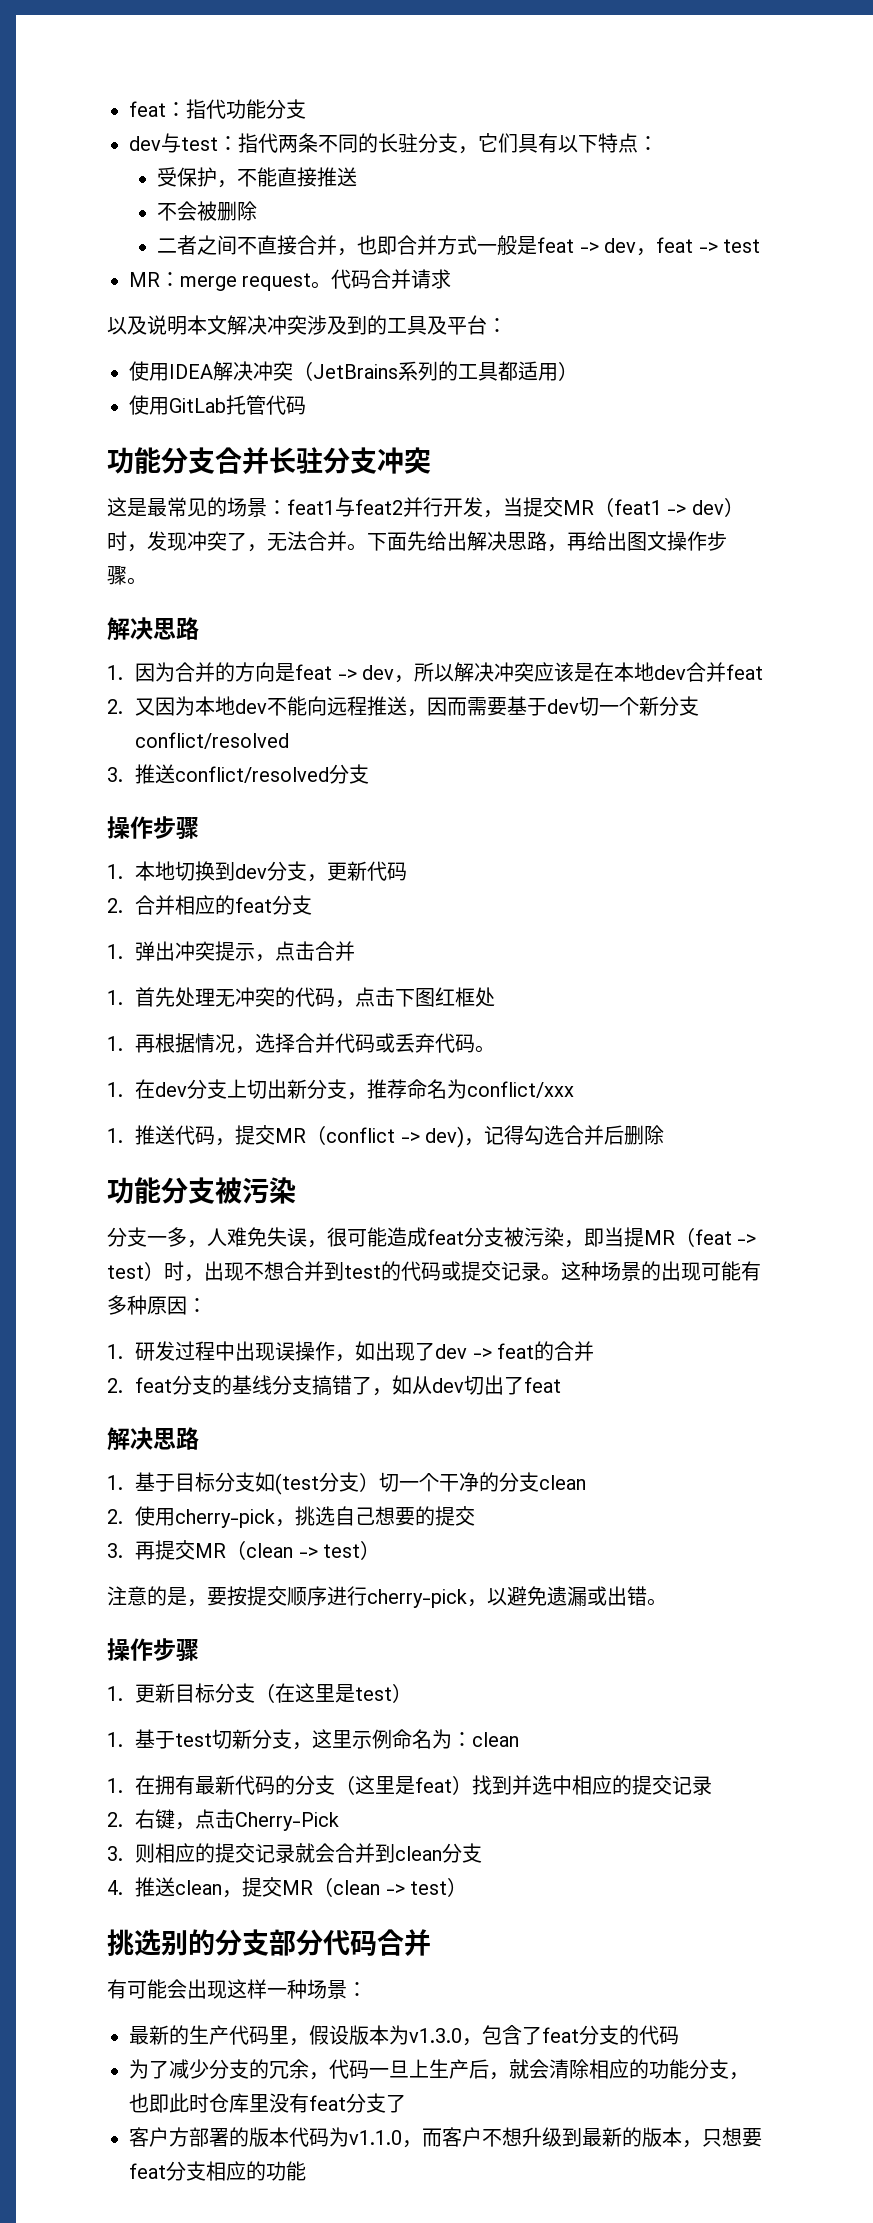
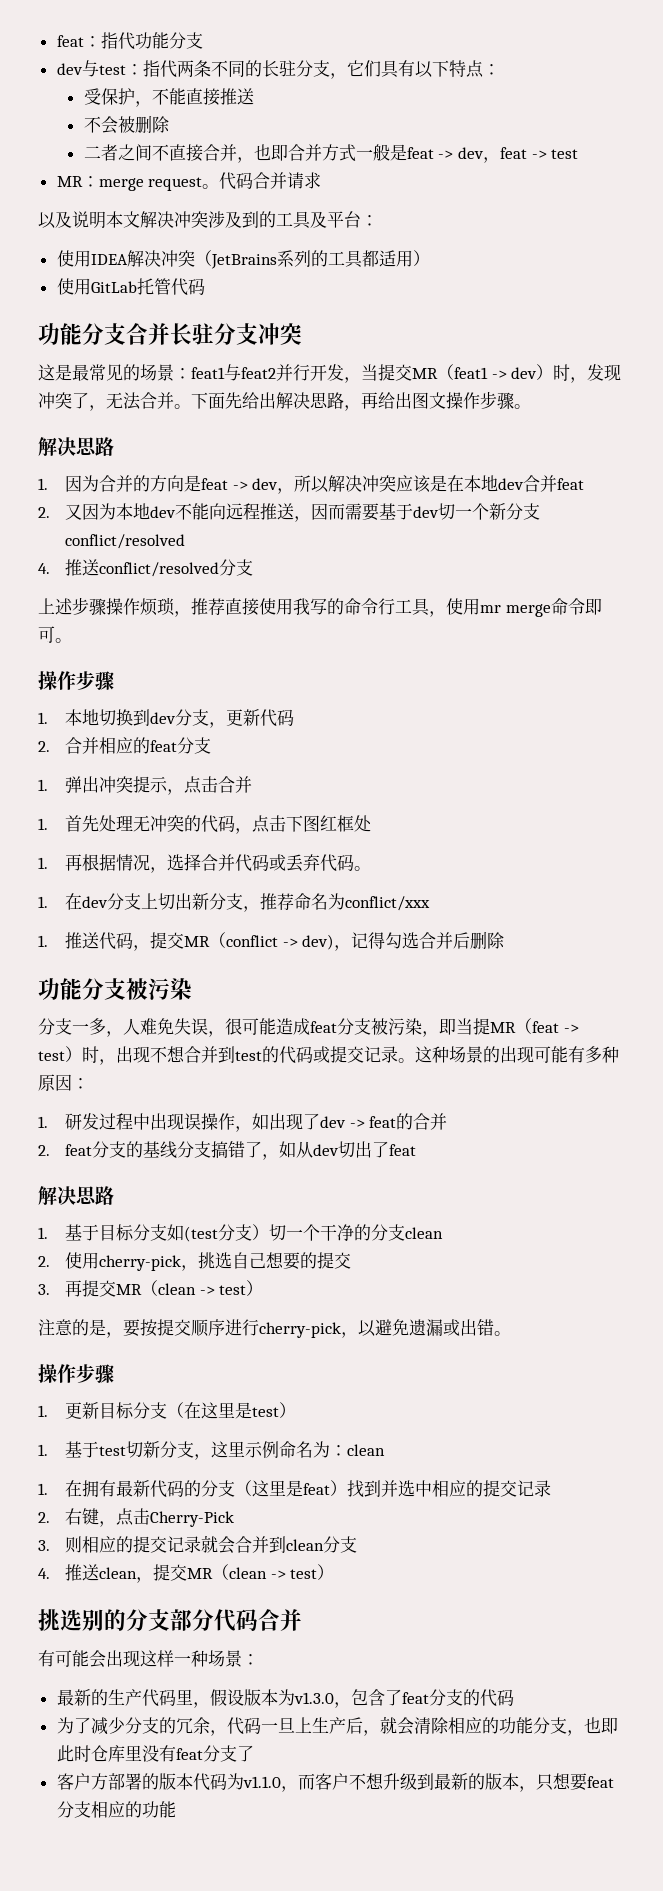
[107,767,123,782] 3. -> [38,563,50,574] 4.
(370, 774) none -> [38,597,602,617] [38,626,72,643] // 上述步骤操作烦琐，推荐直接使用我写的命令行工具，使用mr merge命令即可。

